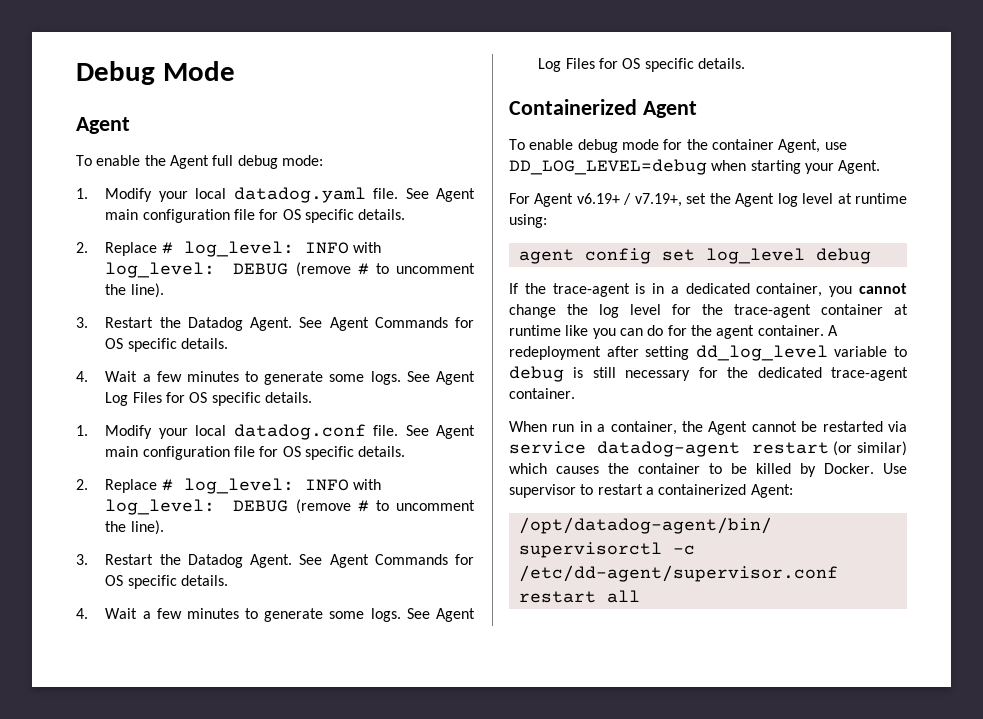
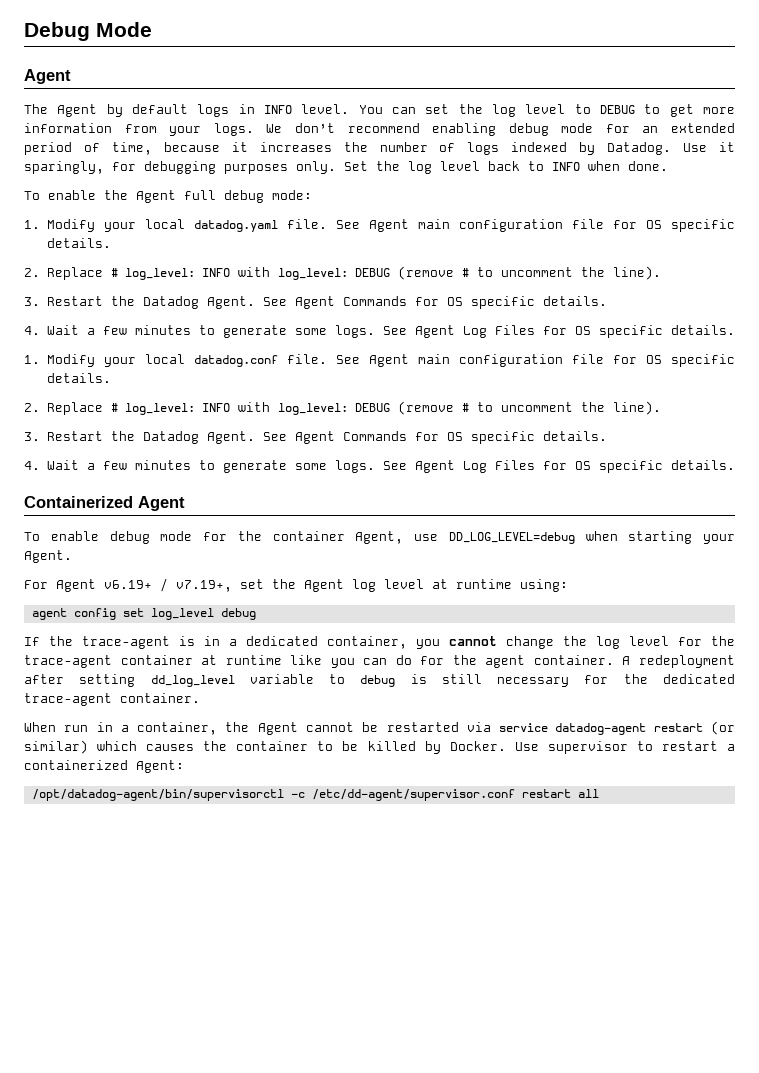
(130, 125) none -> [24,104,736,117] [24,123,736,136] [24,142,736,155] [24,161,668,174] // The Agent by default logs in INFO level. You can set the log level to DEBUG to get more information from your logs. We don’t recommend enabling debug mode for an extended period of time, because it increases the number of logs indexed by Datadog. Use it sparingly, for debugging purposes only. Set the log level back to INFO when done.

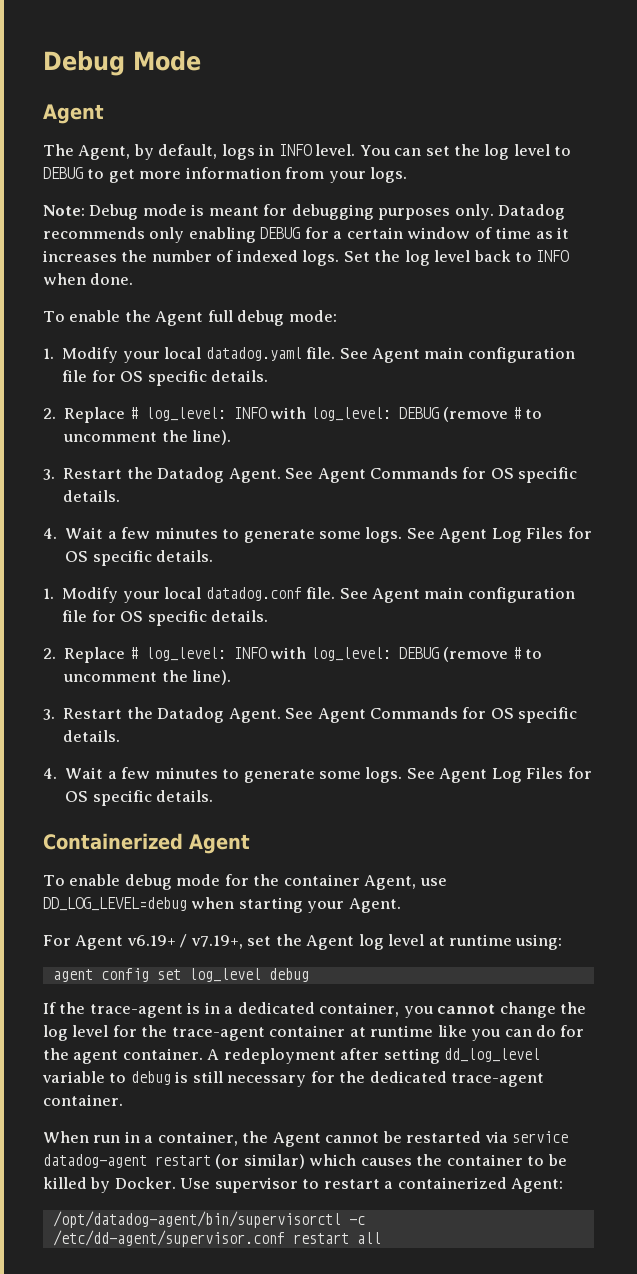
[57,104,188,117] Agent by default -> [78,144,218,160] Agent, by default,
[266,123,736,136] [24,142,220,155] We don’t recommend enabling debug mode for an extended period of time, because -> [43,204,566,220] [43,227,553,243] // Note: Debug mode is meant for debugging purposes only. Datadog recommends only enabling DEBUG for a certain window of time as
[467,142,736,155] [24,161,336,174] logs indexed by Datadog. Use it sparingly, for debugging purposes only. -> [236,250,340,266] indexed logs.

